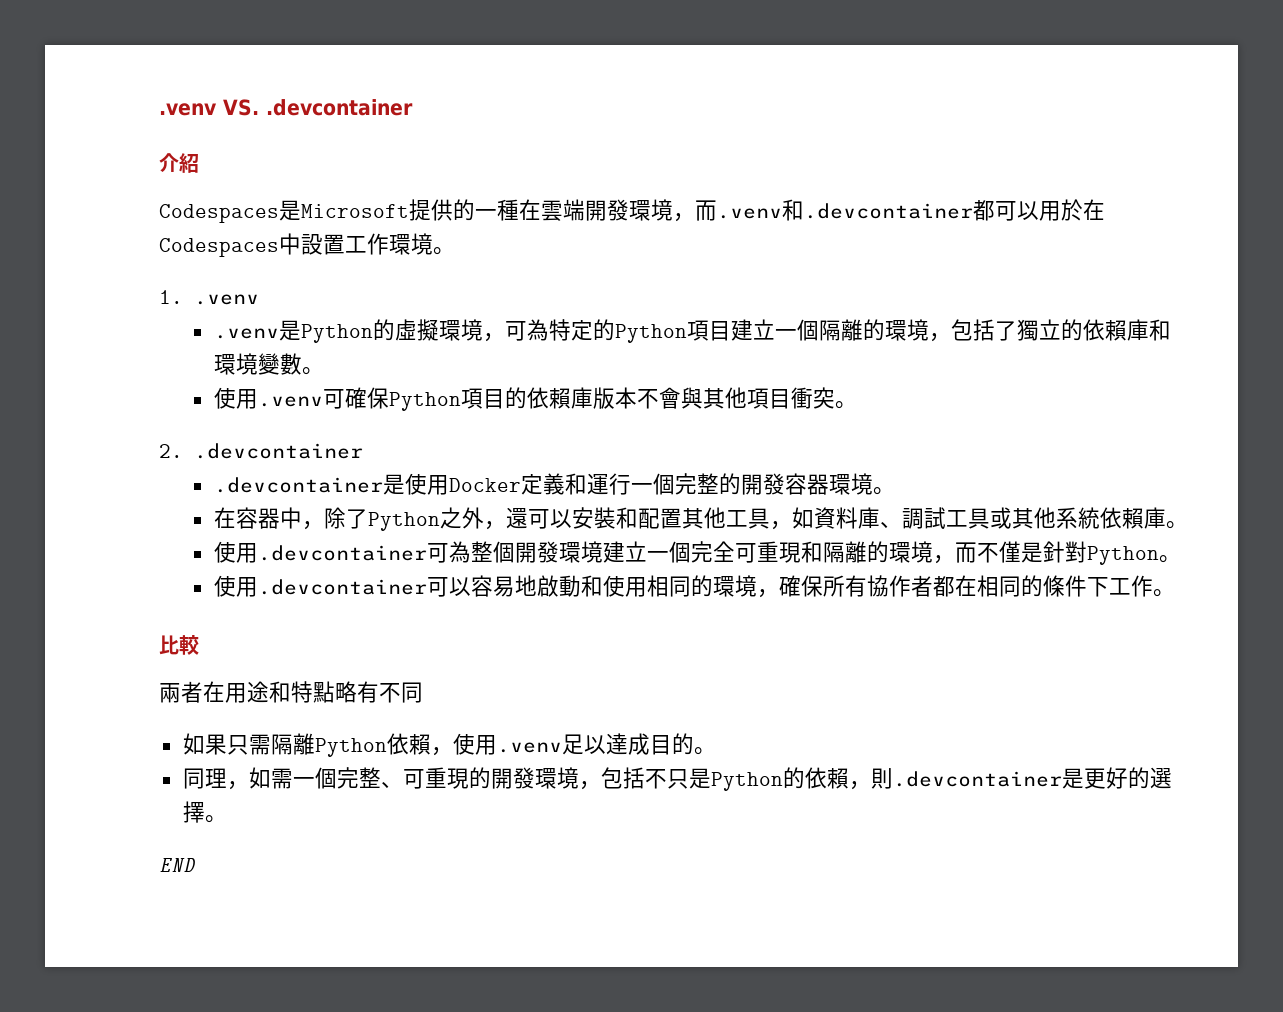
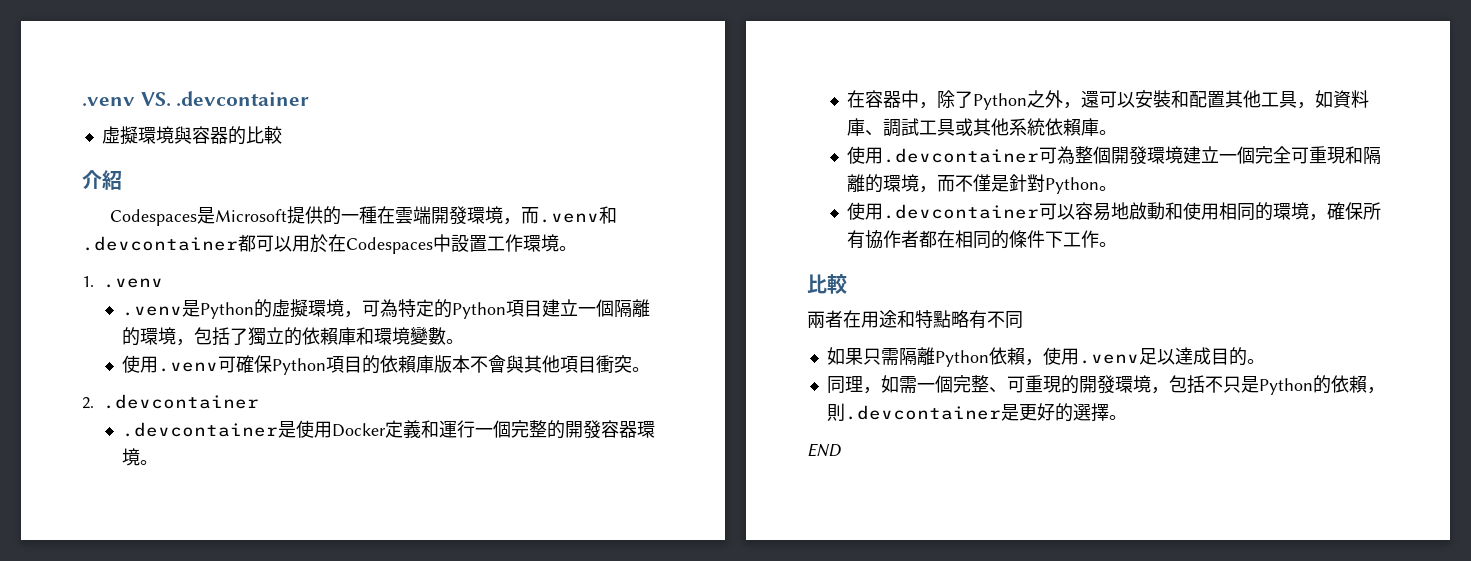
(413, 107) none -> [101,126,282,145] // 虛擬環境與容器的比較

